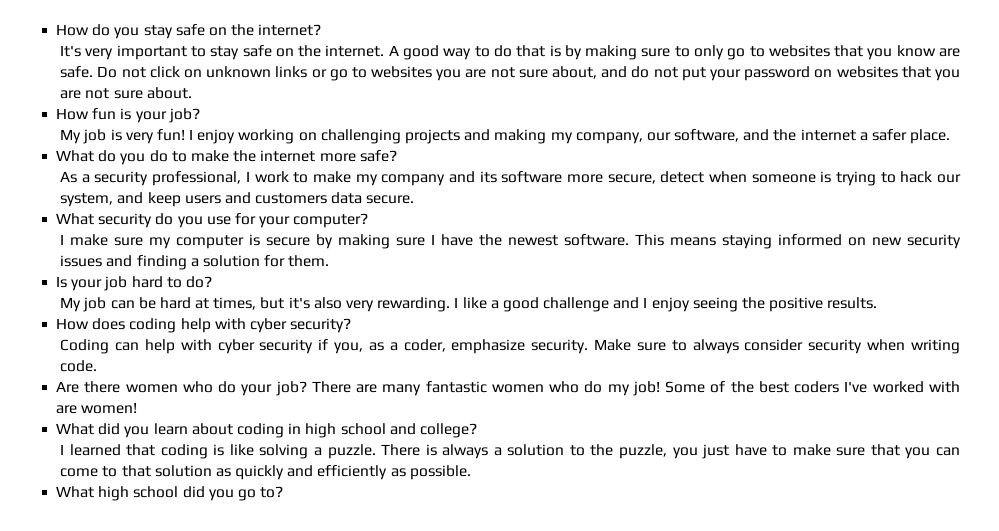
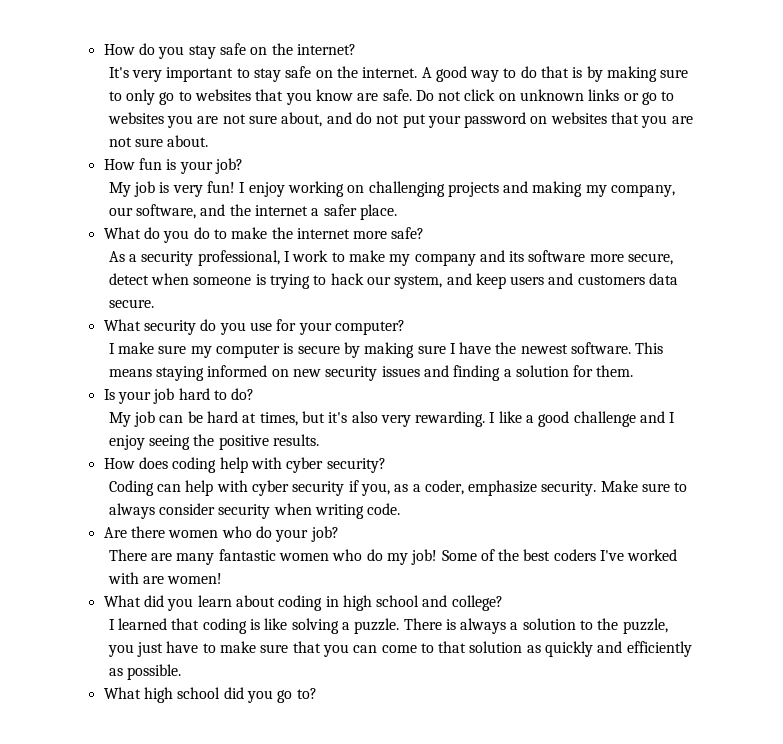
(307, 388) none -> (339, 534) //

